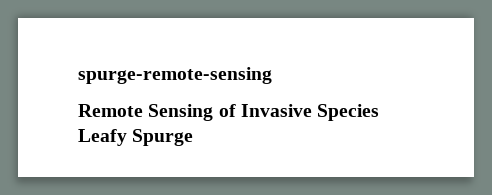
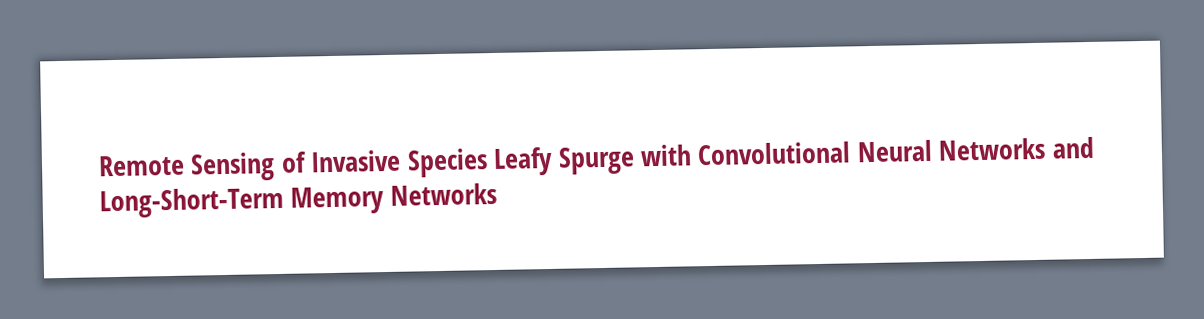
[78,67,272,84] spurge-remote-sensing // -> (98, 165) none
(194, 137) none -> [639,136,1095,167] [99,182,497,219] with Convolutional Neural Networks and Long-Short-Term Memory Networks

